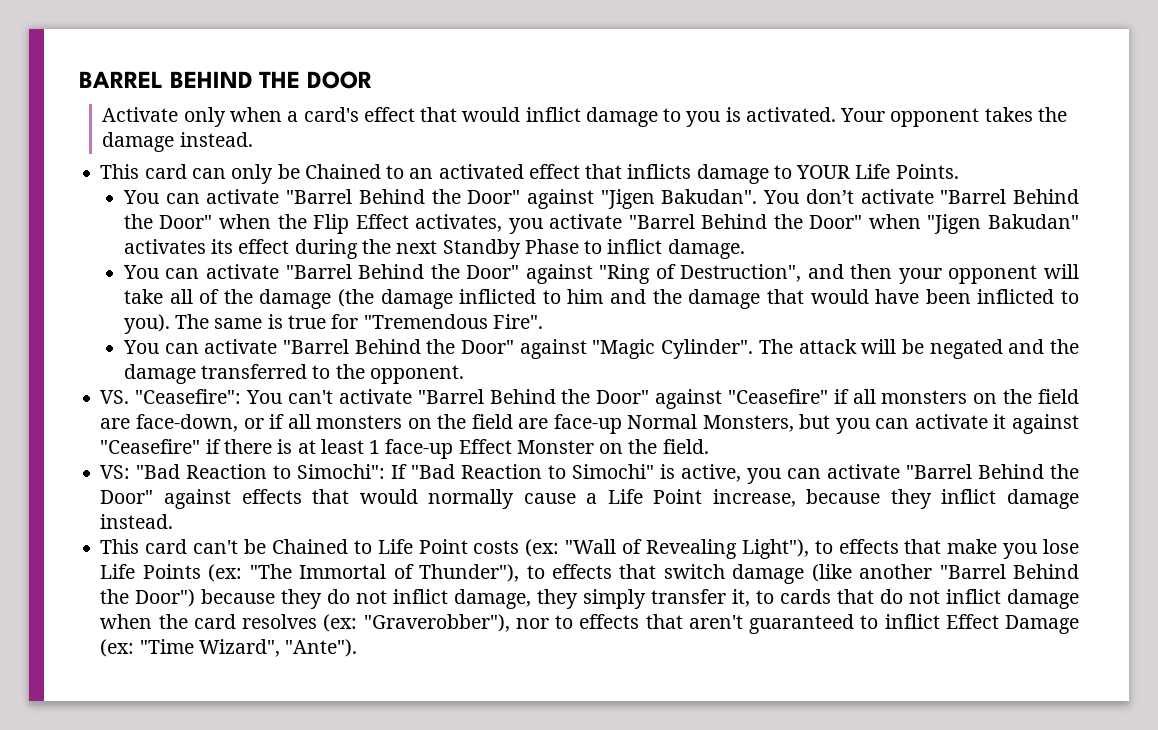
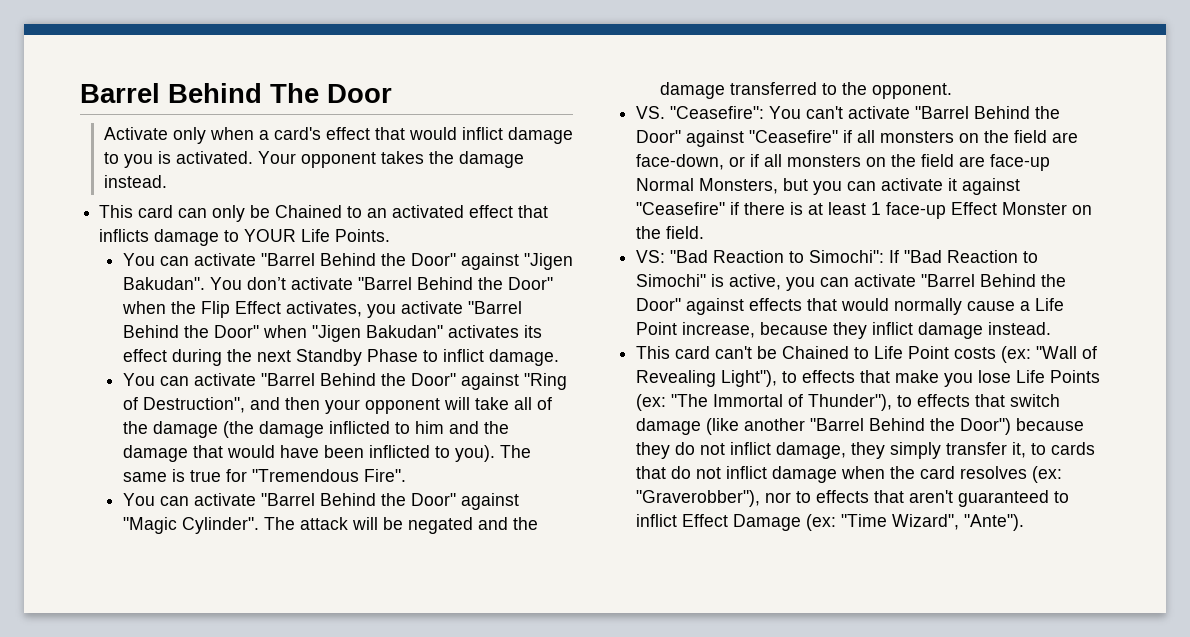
[79,71,372,89] BARREL BEHIND THE DOOR -> [80,83,392,103] Barrel Behind The Door

